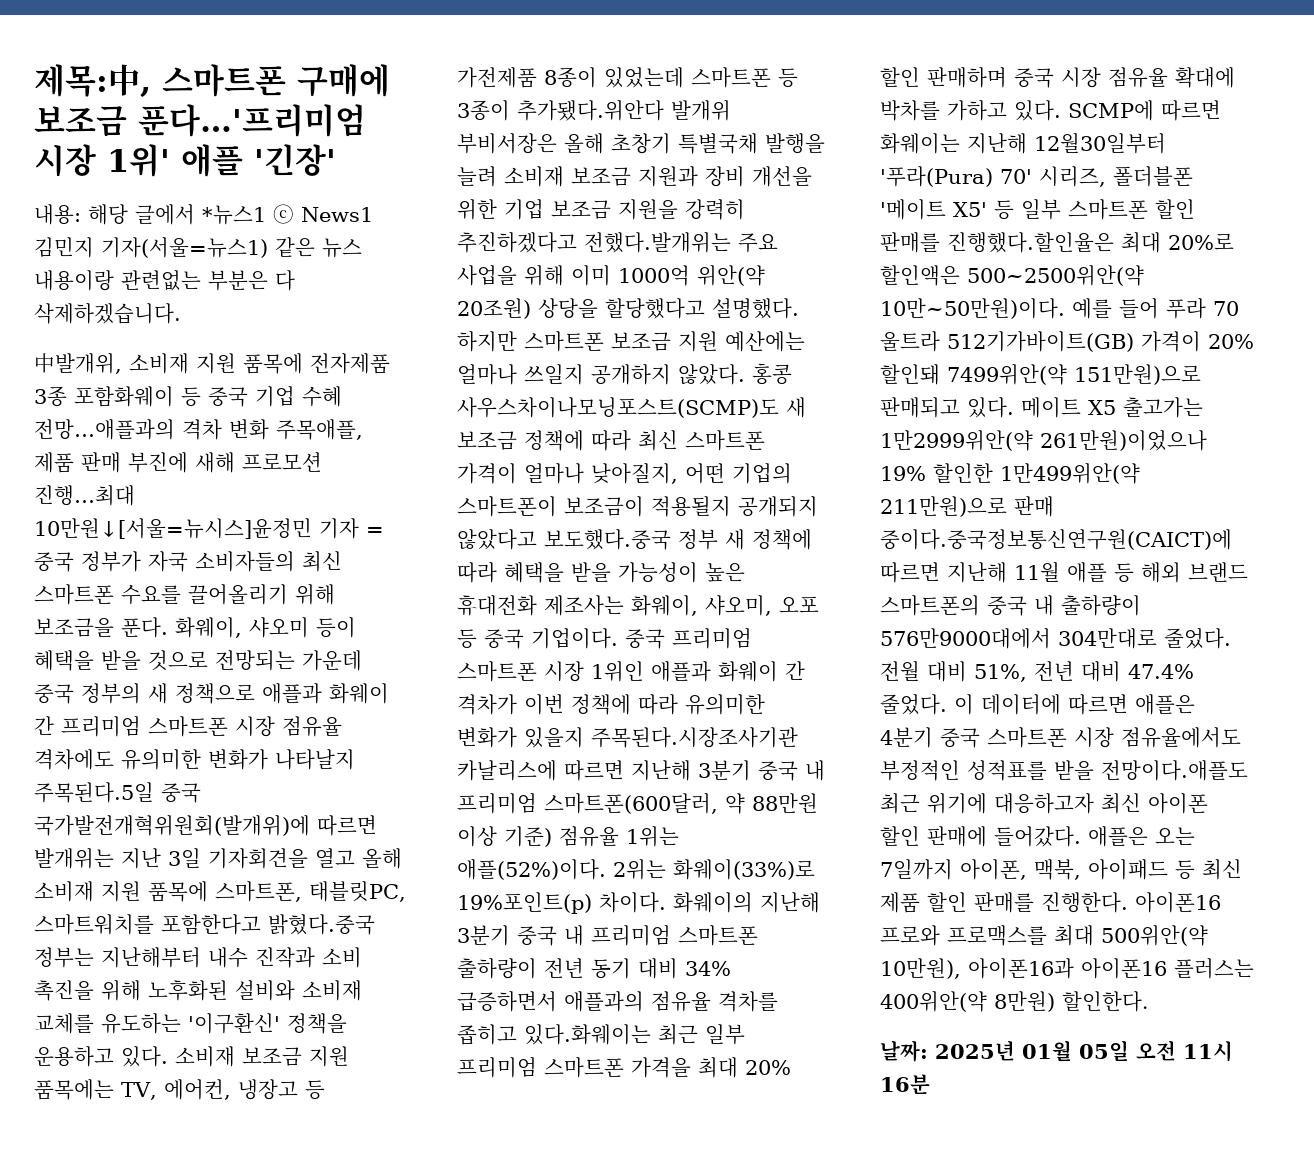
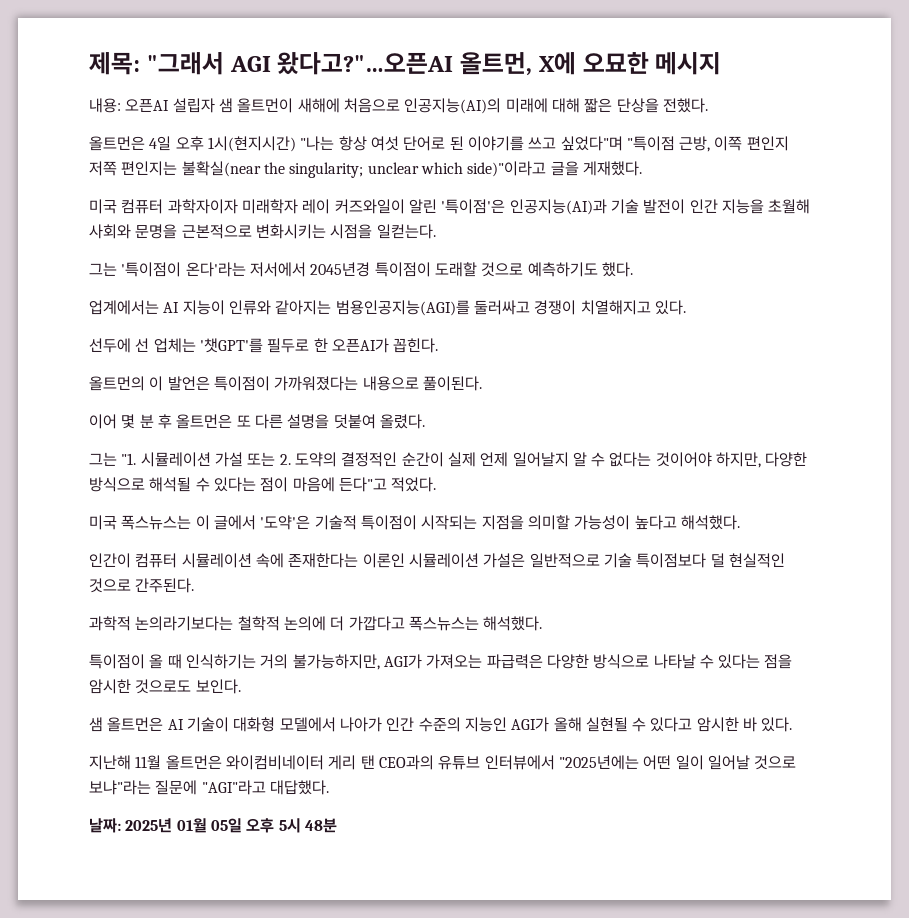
[108,64,390,97] [34,104,366,137] [34,144,336,177] [34,204,373,225] [34,237,362,258] [34,270,295,291] [34,303,181,324] [34,353,390,374] [34,386,342,407] [34,419,363,440] [34,452,322,473] [34,485,135,506] [34,518,384,539] [34,551,342,572] [34,584,335,605] [34,617,356,638] [34,650,362,671] [34,683,389,704] [34,716,342,737] [34,749,355,770] [34,782,201,803] [34,815,377,836] [34,848,402,869] [34,881,406,902] [34,914,375,935] [34,947,362,968] [34,980,362,1001] [34,1013,347,1034] [34,1046,349,1067] [34,1079,325,1100] [457,67,798,88] [457,100,731,121] [457,133,825,154] [457,166,812,187] [457,199,745,220] [457,232,778,253] [457,265,765,286] [457,298,799,319] [457,331,805,352] [457,363,792,385] [457,397,806,418] [457,430,765,451] [457,463,792,484] [457,496,818,517] [457,529,812,550] [457,562,745,583] [457,595,819,616] [457,628,752,649] [457,661,805,682] [457,694,765,715] [457,727,798,748] [457,760,825,781] [457,793,818,814] [457,826,679,847] [457,859,815,880] [457,892,820,914] [457,925,758,946] [457,958,731,979] [457,991,778,1012] [457,1024,745,1045] [457,1057,791,1078] [880,67,1235,88] [880,100,1221,121] [880,132,1166,154] [880,166,1193,187] [880,199,1195,220] [880,232,1234,253] [880,265,1144,286] [880,298,1239,319] [880,331,1254,352] [880,364,1201,385] [880,397,1203,418] [880,430,1207,451] [880,463,1140,484] [880,496,1054,517] [880,529,1232,550] [880,561,1248,583] [880,595,1141,616] [880,628,1231,649] [880,660,1194,682] [880,694,1195,715] [880,727,1241,748] [880,760,1248,781] [880,793,1208,814] [880,826,1195,847] [880,859,1242,880] [880,892,1221,913] [880,925,1208,946] [880,958,1254,979] [880,991,1163,1012] 中, 스마트폰 구매에 보조금 푼다…'프리미엄 시장 1위' 애플 '긴장' // 내용: 해당 글에서 *뉴스1 ⓒ News1 김민지 기자(서울=뉴스1) 같은 뉴스 내용이랑 관련없는 부분은 다 삭제하겠습니다. // 中발개위, 소비재 지원 품목에 전자제품 3종 포함화웨이 등 중국 기업 수혜 전망…애플과의 격차 변화 주목애플, 제품 판매 부진에 새해 프로모션 진행…최대 10만원↓[서울=뉴시스]윤정민 기자 = 중국 정부가 자국 소비자들의 최신 스마트폰 수요를 끌어올리기 위해 보조금을 푼다. 화웨이, 샤오미 등이 혜택을 받을 것으로 전망되는 가운데 중국 정부의 새 정책으로 애플과 화웨이 간 프리미엄 스마트폰 시장 점유율 격차에도 유의미한 변화가 나타날지 주목된다.5일 중국 국가발전개혁위원회(발개위)에 따르면 발개위는 지난 3일 기자회견을 열고 올해 소비재 지원 품목에 스마트폰, 태블릿PC, 스마트워치를 포함한다고 밝혔다.중국 정부는 지난해부터 내수 진작과 소비 촉진을 위해 노후화된 설비와 소비재 교체를 유도하는 '이구환신' 정책을 운용하고 있다. 소비재 보조금 지원 품목에는 TV, 에어컨, 냉장고 등 가전제품 8종이 있었는데 스마트폰 등 3종이 추가됐다.위안다 발개위 부비서장은 올해 초창기 특별국채 발행을 늘려 소비재 보조금 지원과 장비 개선을 위한 기업 보조금 지원을 강력히 추진하겠다고 전했다.발개위는 주요 사업을 위해 이미 1000억 위안(약 20조원) 상당을 할당했다고 설명했다. 하지만 스마트폰 보조금 지원 예산에는 얼마나 쓰일지 공개하지 않았다. 홍콩 사우스차이나모닝포스트(SCMP)도 새 보조금 정책에 따라 최신 스마트폰 가격이 얼마나 낮아질지, 어떤 기업의 스마트폰이 보조금이 적용될지 공개되지 않았다고 보도했다.중국 정부 새 정책에 따라 혜택을 받을 가능성이 높은 휴대전화 제조사는 화웨이, 샤오미, 오포 등 중국 기업이다. 중국 프리미엄 스마트폰 시장 1위인 애플과 화웨이 간 격차가 이번 정책에 따라 유의미한 변화가 있을지 주목된다.시장조사기관 카날리스에 따르면 지난해 3분기 중국 내 프리미엄 스마트폰(600달러, 약 88만원 이상 기준) 점유율 1위는 애플(52%)이다. 2위는 화웨이(33%)로 19%포인트(p) 차이다. 화웨이의 지난해 3분기 중국 내 프리미엄 스마트폰 출하량이 전년 동기 대비 34% 급증하면서 애플과의 점유율 격차를 좁히고 있다.화웨이는 최근 일부 프리미엄 스마트폰 가격을 최대 20% 할인 판매하며 중국 시장 점유율 확대에 박차를 가하고 있다. SCMP에 따르면 화웨이는 지난해 12월30일부터 '푸라(Pura) 70' 시리즈, 폴더블폰 '메이트 X5' 등 일부 스마트폰 할인 판매를 진행했다.할인율은 최대 20%로 할인액은 500~2500위안(약 10만~50만원)이다. 예를 들어 푸라 70 울트라 512기가바이트(GB) 가격이 20% 할인돼 7499위안(약 151만원)으로 판매되고 있다. 메이트 X5 출고가는 1만2999위안(약 261만원)이었으나 19% 할인한 1만499위안(약 211만원)으로 판매 중이다.중국정보통신연구원(CAICT)에 따르면 지난해 11월 애플 등 해외 브랜드 스마트폰의 중국 내 출하량이 576만9000대에서 304만대로 줄었다. 전월 대비 51%, 전년 대비 47.4% 줄었다. 이 데이터에 따르면 애플은 4분기 중국 스마트폰 시장 점유율에서도 부정적인 성적표를 받을 전망이다.애플도 최근 위기에 대응하고자 최신 아이폰 할인 판매에 들어갔다. 애플은 오는 7일까지 아이폰, 맥북, 아이패드 등 최신 제품 할인 판매를 진행한다. 아이폰16 프로와 프로맥스를 최대 500위안(약 10만원), 아이폰16과 아이폰16 플러스는 400위안(약 8만원) 할인한다． -> [146,52,722,76] [89,98,708,114] [89,136,789,152] [89,161,642,178] [89,199,811,215] [89,224,436,239] [89,262,633,277] [89,300,686,316] [89,338,439,353] [89,376,482,391] [89,414,425,429] [89,452,808,468] [89,477,437,492] [89,515,740,530] [89,553,785,568] [89,578,195,593] [89,616,543,631] [89,654,793,670] [89,679,241,694] [89,717,793,732] [89,755,797,770] [89,780,329,795] "그래서 AGI 왔다고?"…오픈AI 올트먼, X에 오묘한 메시지 // 내용: 오픈AI 설립자 샘 올트먼이 새해에 처음으로 인공지능(AI)의 미래에 대해 짧은 단상을 전했다. // 올트먼은 4일 오후 1시(현지시간) "나는 항상 여섯 단어로 된 이야기를 쓰고 싶었다"며 "특이점 근방, 이쪽 편인지 저쪽 편인지는 불확실(near the singularity; unclear which side)"이라고 글을 게재했다. // 미국 컴퓨터 과학자이자 미래학자 레이 커즈와일이 알린 '특이점'은 인공지능(AI)과 기술 발전이 인간 지능을 초월해 사회와 문명을 근본적으로 변화시키는 시점을 일컫는다. // 그는 '특이점이 온다'라는 저서에서 2045년경 특이점이 도래할 것으로 예측하기도 했다. // 업계에서는 AI 지능이 인류와 같아지는 범용인공지능(AGI)를 둘러싸고 경쟁이 치열해지고 있다. // 선두에 선 업체는 '챗GPT'를 필두로 한 오픈AI가 꼽힌다. // 올트먼의 이 발언은 특이점이 가까워졌다는 내용으로 풀이된다. // 이어 몇 분 후 올트먼은 또 다른 설명을 덧붙여 올렸다. // 그는 "1. 시뮬레이션 가설 또는 2. 도약의 결정적인 순간이 실제 언제 일어날지 알 수 없다는 것이어야 하지만, 다양한 방식으로 해석될 수 있다는 점이 마음에 든다"고 적었다. // 미국 폭스뉴스는 이 글에서 '도약'은 기술적 특이점이 시작되는 지점을 의미할 가능성이 높다고 해석했다. // 인간이 컴퓨터 시뮬레이션 속에 존재한다는 이론인 시뮬레이션 가설은 일반적으로 기술 특이점보다 덜 현실적인 것으로 간주된다. // 과학적 논의라기보다는 철학적 논의에 더 가깝다고 폭스뉴스는 해석했다. // 특이점이 올 때 인식하기는 거의 불가능하지만, AGI가 가져오는 파급력은 다양한 방식으로 나타날 수 있다는 점을 암시한 것으로도 보인다. // 샘 올트먼은 AI 기술이 대화형 모델에서 나아가 인간 수준의 지능인 AGI가 올해 실현될 수 있다고 암시한 바 있다. // 지난해 11월 올트먼은 와이컴비네이터 게리 탠 CEO과의 유튜브 인터뷰에서 "2025년에는 어떤 일이 일어날 것으로 보냐"라는 질문에 "AGI"라고 대답했다.
[1136,1040,1233,1061] [880,1074,930,1094] 오전 11시 16분 -> [246,818,337,833] 오후 5시 48분

